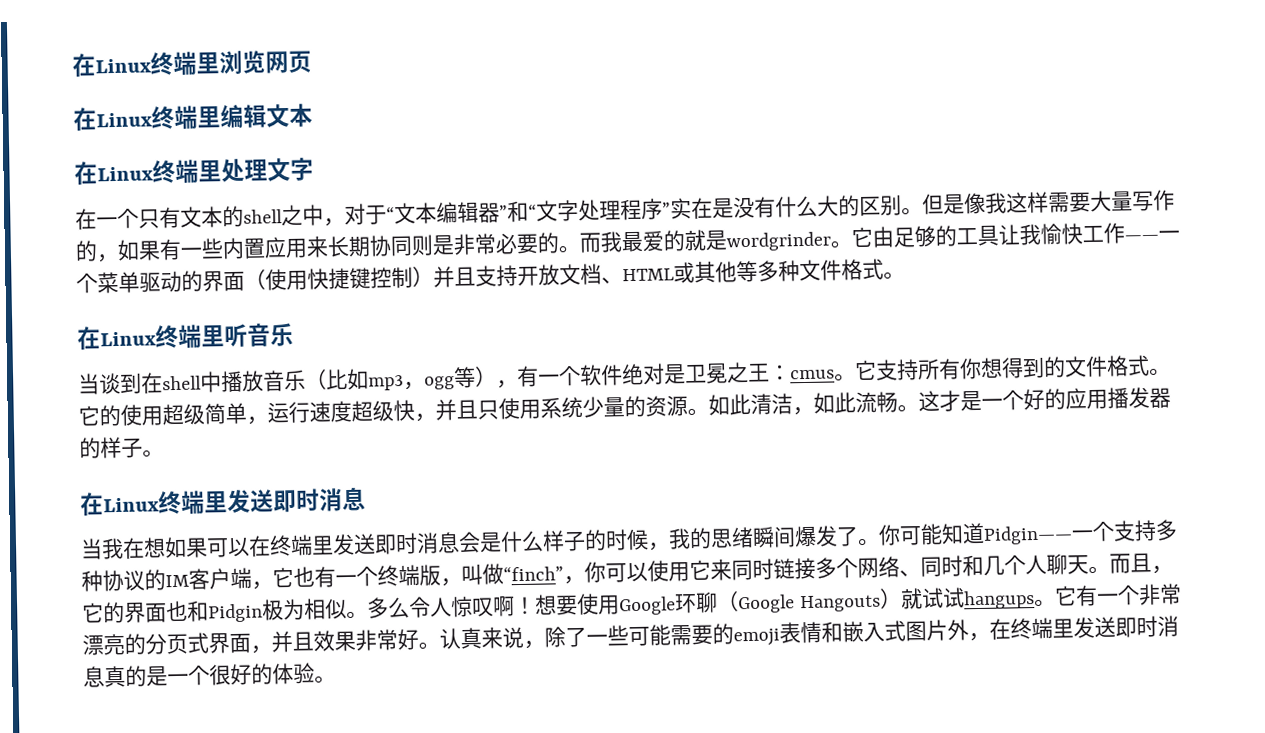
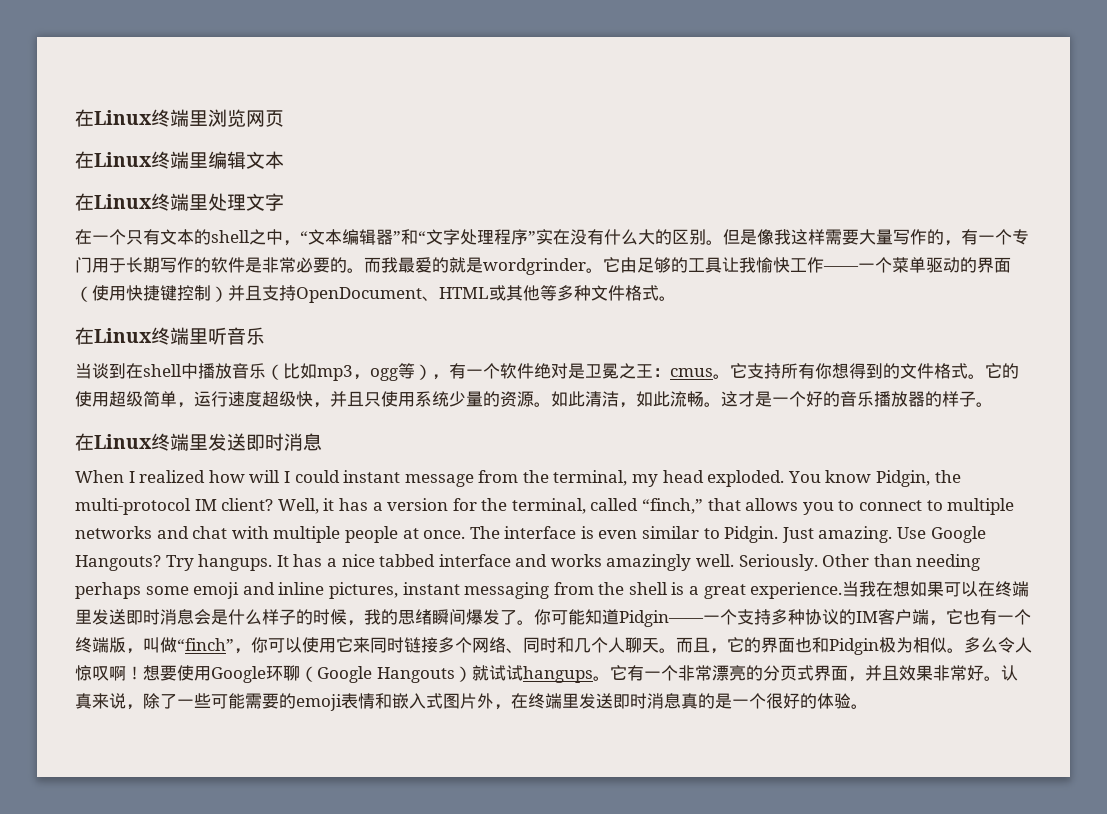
[344,203,387,226] 对于 -> (300, 243) none
[712,198,734,219] 是 -> (570, 237) none
[117,234,434,261] 如果有一些内置应用来长期协同则 -> [961,229,1029,245] [75,257,245,273] 有一个专门用于长期写作的软件
[517,263,602,286] 开放文档 -> [296,287,422,303] OpenDocument
[1065,386,1150,410] 应用播发 -> [840,391,908,407] 音乐播放
(366, 499) none -> [75,470,961,487] [75,498,1015,515] [75,526,986,543] [75,554,981,571] [75,582,843,599] When I realized how will I could instant message from the terminal, my head exploded. You know Pidgin, the multi-protocol IM client? Well, it has a version for the terminal, called “finch,” that allows you to connect to multiple networks and chat with multiple people at once. The interface is even similar to Pidgin. Just amazing. Use Google Hangouts? Try hangups. It has a nice tabbed interface and works amazingly well. Seriously. Other than needing perhaps some emoji and inline pictures, instant messaging from the shell is a great experience.

